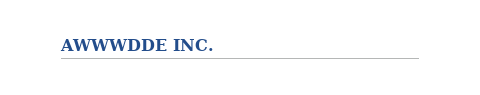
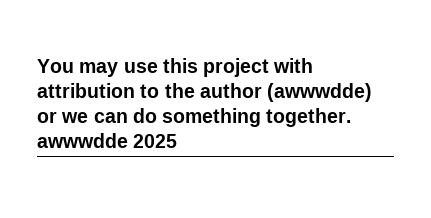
[60,39,214,51] AWWWDDE INC. -> [37,58,314,77] [37,83,373,102] [37,108,352,127] [37,133,178,148] You may use this project with attribution to the author (awwwdde) or we can do something together. awwwdde 2025

